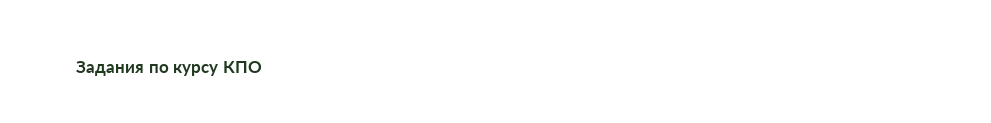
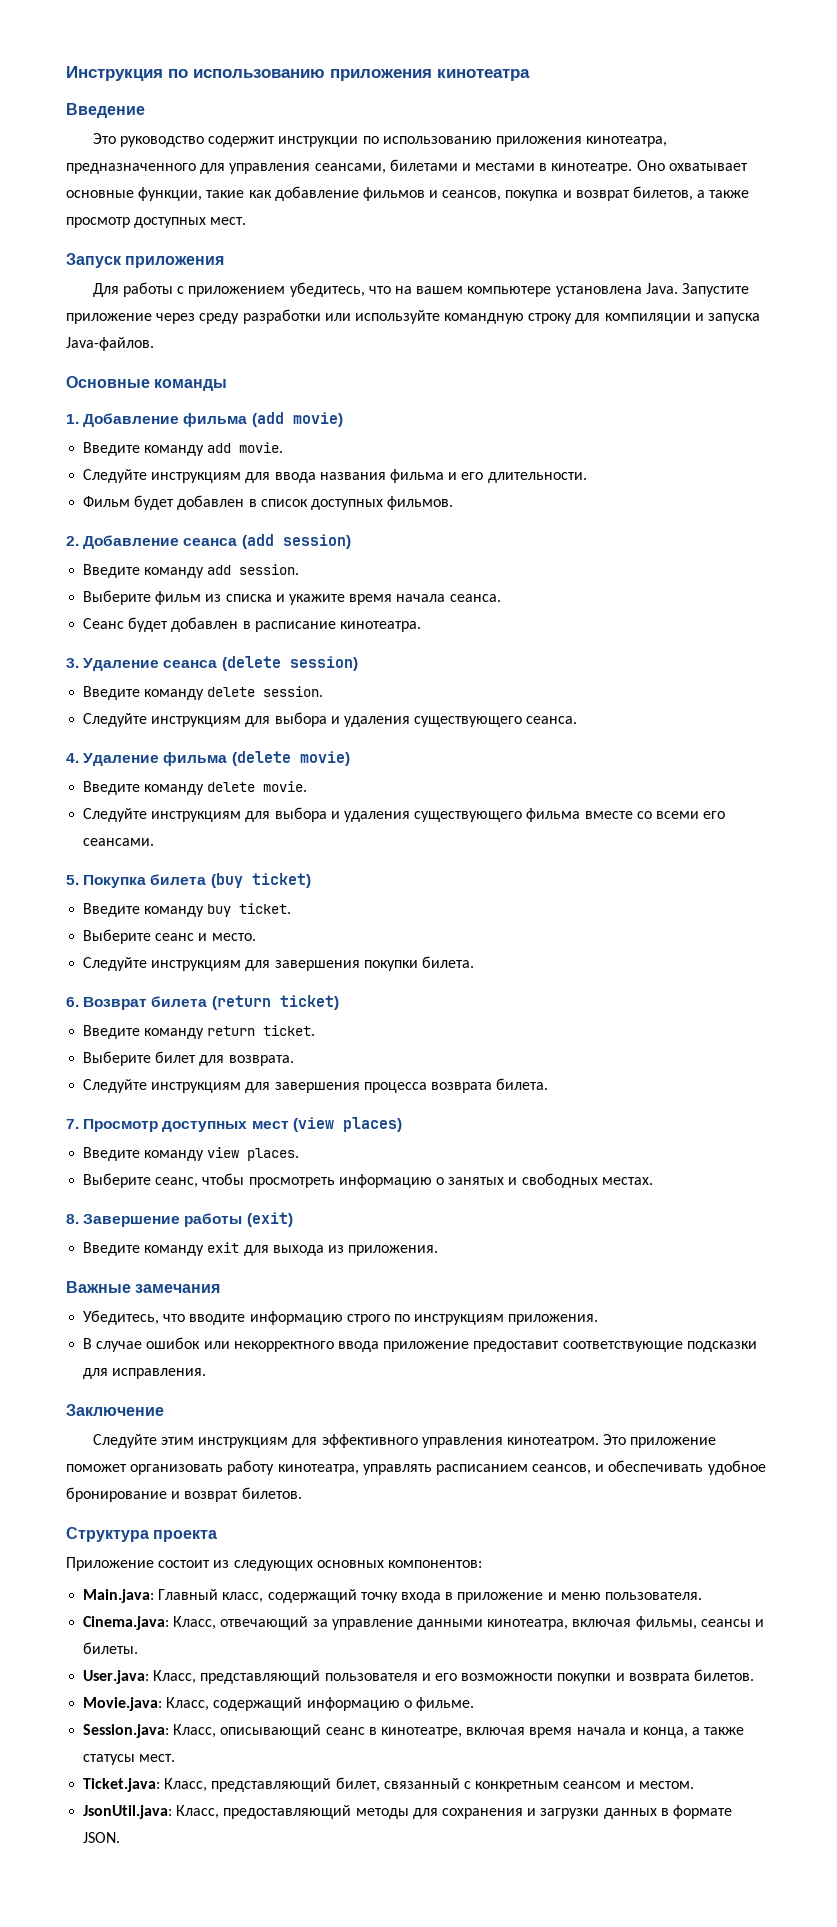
[76,61,262,76] Задания по курсу КПО -> [66,66,530,81] [66,103,145,118] [92,133,668,147] [66,159,748,174] [66,186,750,201] [66,217,247,228] [66,253,225,268] [92,282,749,297] [66,309,761,324] [66,337,154,351] [66,376,228,391] [66,412,343,427] [83,442,284,456] [83,469,587,483] [83,495,454,510] [66,534,351,549] [83,564,300,578] [83,590,501,605] [83,617,421,632] [66,656,358,671] [83,686,324,700] [83,712,578,727] [66,751,350,766] [83,781,308,795] [83,807,726,822] [83,838,155,846] [66,873,311,888] [83,903,292,917] [83,929,256,944] [83,956,474,971] [66,995,339,1010] [83,1025,316,1039] [83,1051,294,1066] [83,1078,549,1093] [66,1117,402,1132] [83,1147,300,1161] [83,1173,653,1188] [66,1212,293,1227] [83,1242,439,1256] [66,1281,221,1293] [83,1310,599,1325] [83,1337,757,1352] [83,1368,207,1379] [66,1404,164,1416] [92,1434,717,1448] [66,1460,766,1475] [66,1487,302,1502] [66,1527,218,1542] [66,1557,482,1571] [83,1589,702,1603] [83,1616,764,1630] [83,1642,139,1654] [83,1669,754,1684] [83,1697,474,1711] [83,1724,745,1738] [83,1754,176,1765] [83,1777,694,1792] [83,1805,732,1819] [83,1832,121,1843] Инструкция по использованию приложения кинотеатра // Введение // Это руководство содержит инструкции по использованию приложения кинотеатра, предназначенного для управления сеансами, билетами и местами в кинотеатре. Оно охватывает основные функции, такие как добавление фильмов и сеансов, покупка и возврат билетов, а также просмотр доступных мест. // Запуск приложения // Для работы с приложением убедитесь, что на вашем компьютере установлена Java. Запустите приложение через среду разработки или используйте командную строку для компиляции и запуска Java-файлов. // Основные команды // 1. Добавление фильма (add movie) // Введите команду add movie. // Следуйте инструкциям для ввода названия фильма и его длительности. // Фильм будет добавлен в список доступных фильмов. // 2. Добавление сеанса (add session) // Введите команду add session. // Выберите фильм из списка и укажите время начала сеанса. // Сеанс будет добавлен в расписание кинотеатра. // 3. Удаление сеанса (delete session) // Введите команду delete session. // Следуйте инструкциям для выбора и удаления существующего сеанса. // 4. Удаление фильма (delete movie) // Введите команду delete movie. // Следуйте инструкциям для выбора и удаления существующего фильма вместе со всеми его сеансами. // 5. Покупка билета (buy ticket) // Введите команду buy ticket. // Выберите сеанс и место. // Следуйте инструкциям для завершения покупки билета. // 6. Возврат билета (return ticket) // Введите команду return ticket. // Выберите билет для возврата. // Следуйте инструкциям для завершения процесса возврата билета. // 7. Просмотр доступных мест (view places) // Введите команду view places. // Выберите сеанс, чтобы просмотреть информацию о занятых и свободных местах. // 8. Завершение работы (exit) // Введите команду exit для выхода из приложения. // Важные замечания // Убедитесь, что вводите информацию строго по инструкциям приложения. // В случае ошибок или некорректного ввода приложение предоставит соответствующие подсказки для исправления. // Заключение // Следуйте этим инструкциям для эффективного управления кинотеатром. Это приложение поможет организовать работу кинотеатра, управлять расписанием сеансов, и обеспечивать удобное бронирование и возврат билетов. // Структура проекта // Приложение состоит из следующих основных компонентов: // Main.java: Главный класс, содержащий точку входа в приложение и меню пользователя. // Cinema.java: Класс, отвечающий за управление данными кинотеатра, включая фильмы, сеансы и билеты. // User.java: Класс, представляющий пользователя и его возможности покупки и возврата билетов. // Movie.java: Класс, содержащий информацию о фильме. // Session.java: Класс, описывающий сеанс в кинотеатре, включая время начала и конца, а также статусы мест. // Ticket.java: Класс, представляющий билет, связанный с конкретным сеансом и местом. // JsonUtil.java: Класс, предоставляющий методы для сохранения и загрузки данных в формате JSON.

